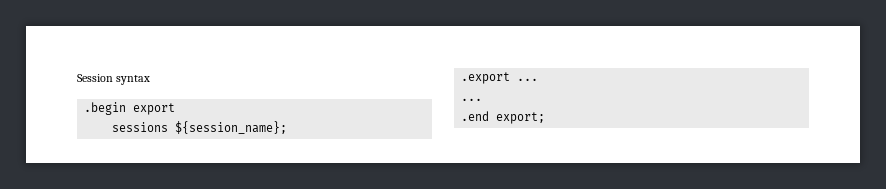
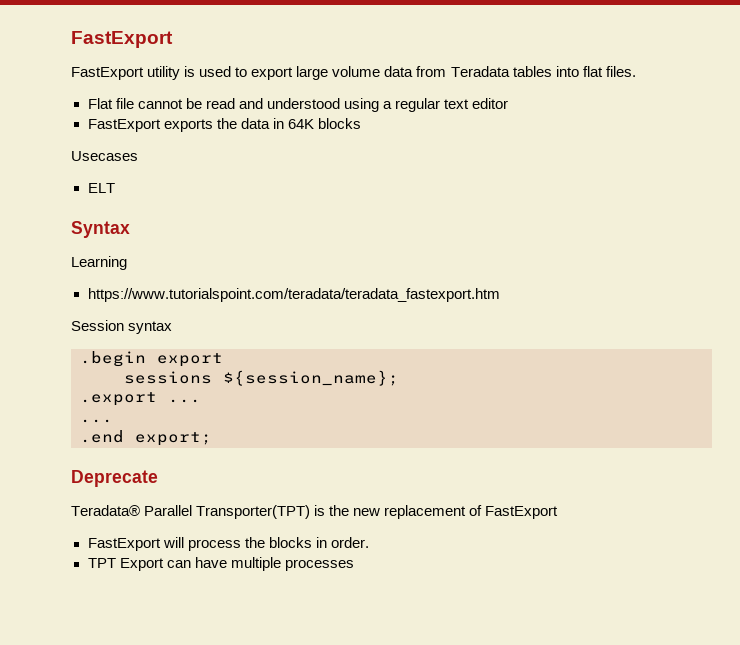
(77, 78) none -> [71,31,173,48] [71,66,636,80] [87,98,509,112] [87,118,361,132] [71,151,138,161] [87,183,115,193] [71,221,130,238] [71,256,127,270] [87,288,500,302] FastExport // FastExport utility is used to export large volume data from Teradata tables into flat files. // Flat file cannot be read and understood using a regular text editor // FastExport exports the data in 64K blocks // Usecases // ELT // Syntax // Learning // https://www.tutorialspoint.com/teradata/teradata_fastexport.htm //
(546, 118) none -> [71,470,158,487] [71,505,559,519] [87,537,369,551] [87,557,354,571] // Deprecate // Teradata® Parallel Transporter(TPT) is the new replacement of FastExport // FastExport will process the blocks in order. // TPT Export can have multiple processes

